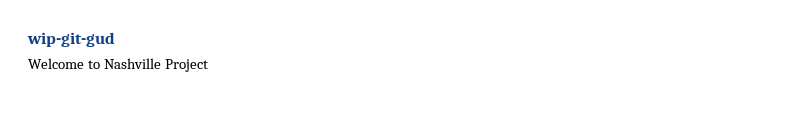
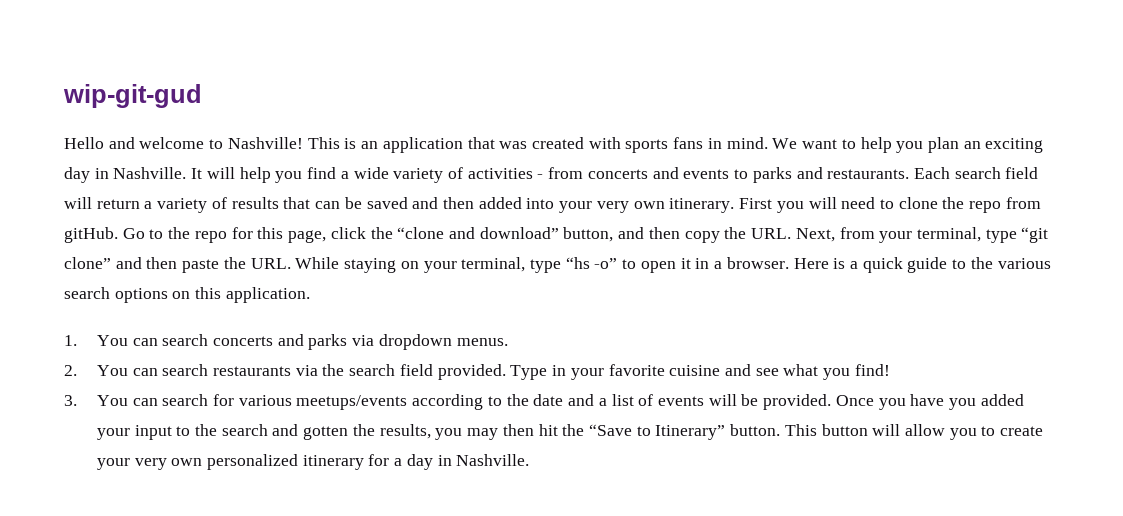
[28,58,208,72] Welcome to Nashville Project -> [64,137,1044,153] [64,167,1039,183] [64,197,1041,213] [64,227,1049,243] [64,257,1051,273] [64,287,310,303] [64,334,508,350] [64,364,890,380] [64,394,1024,410] [96,424,1044,440] [96,454,530,470] Hello and welcome to Nashville! This is an application that was created with sports fans in mind. We want to help you plan an exciting day in Nashville. It will help you find a wide variety of activities - from concerts and events to parks and restaurants. Each search field will return a variety of results that can be saved and then added into your very own itinerary. First you will need to clone the repo from gitHub. Go to the repo for this page, click the “clone and download” button, and then copy the URL. Next, from your terminal, type “git clone” and then paste the URL. While staying on your terminal, type “hs -o” to open it in a browser. Here is a quick guide to the various search options on this application. // 1. You can search concerts and parks via dropdown menus. // 2. You can search restaurants via the search field provided. Type in your favorite cuisine and see what you find! // 3. You can search for various meetups/events according to the date and a list of events will be provided. Once you have you added your input to the search and gotten the results, you may then hit the “Save to Itinerary” button. This button will allow you to create your very own personalized itinerary for a day in Nashville.

